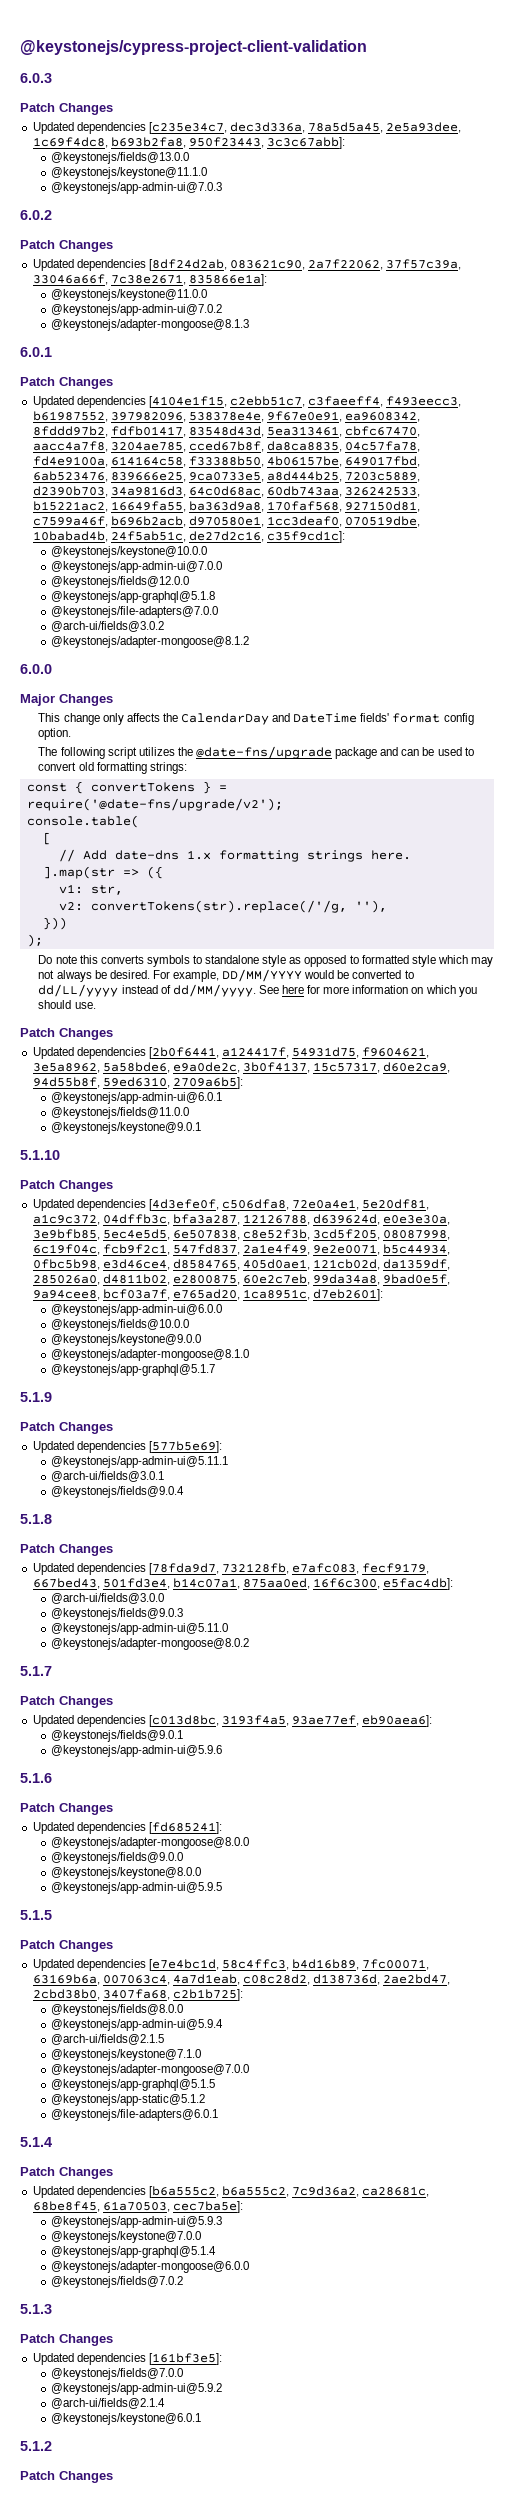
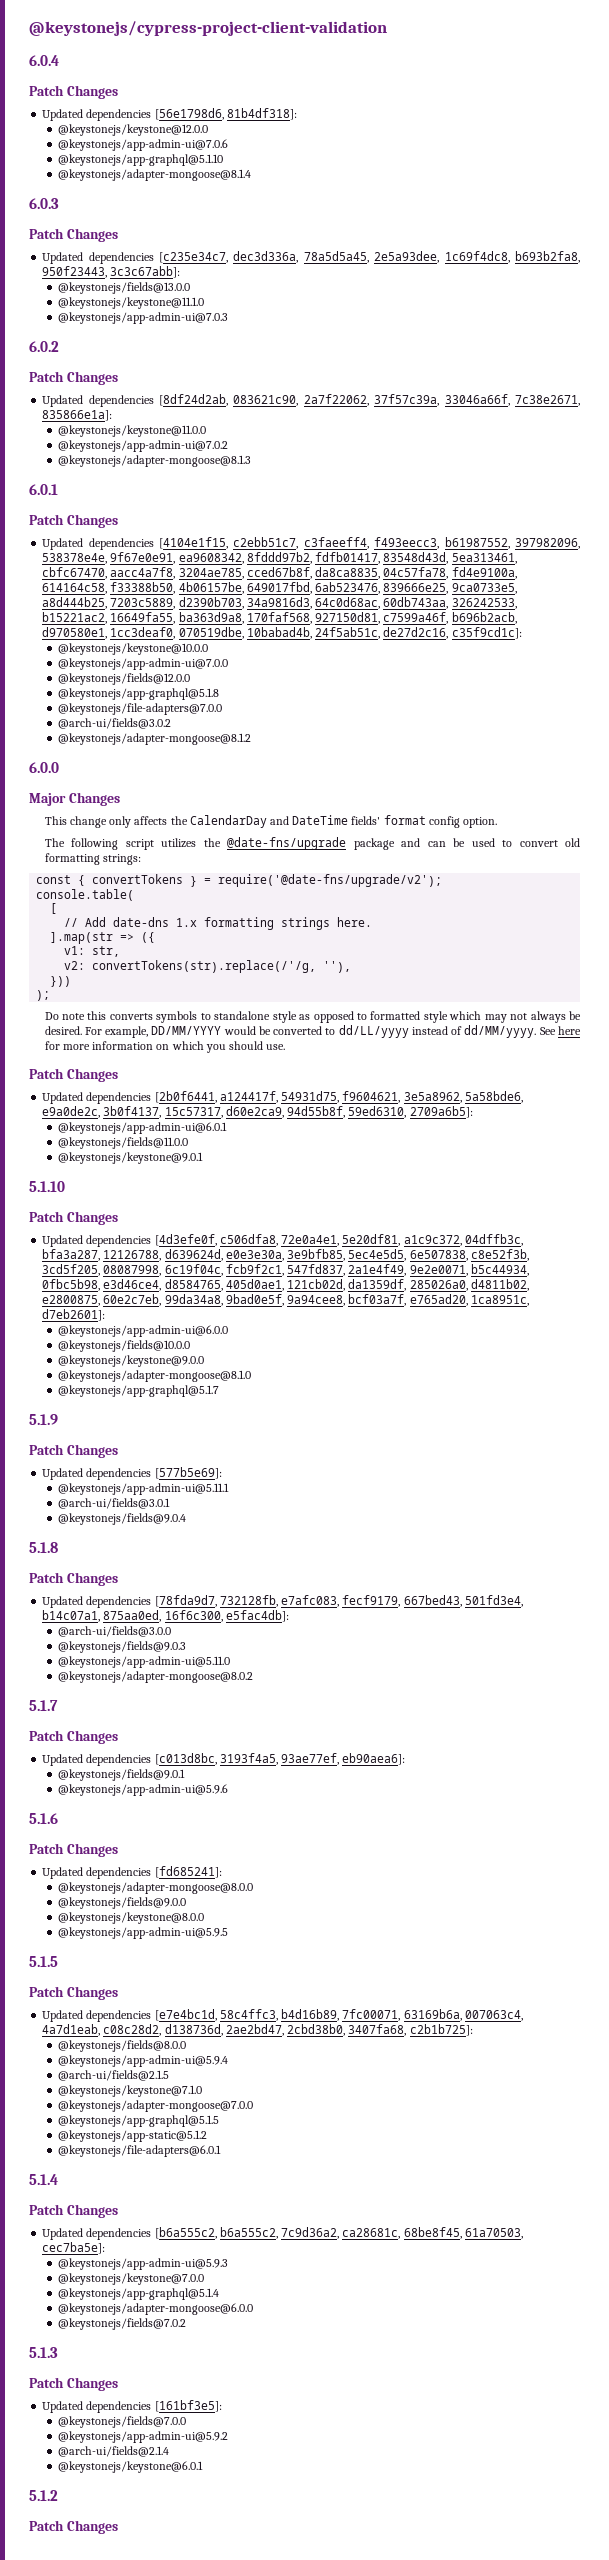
(367, 47) none -> [29,55,59,66] [29,85,118,99] [42,108,297,121] [57,124,208,136] [57,139,228,151] [57,154,223,166] [57,169,251,181] // 6.0.4 // Patch Changes // Updated dependencies [56e1798d6, 81b4df318]: // @keystonejs/keystone@12.0.0 // @keystonejs/app-admin-ui@7.0.6 // @keystonejs/app-graphql@5.1.10 // @keystonejs/adapter-mongoose@8.1.4

